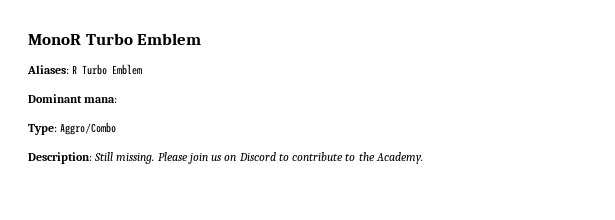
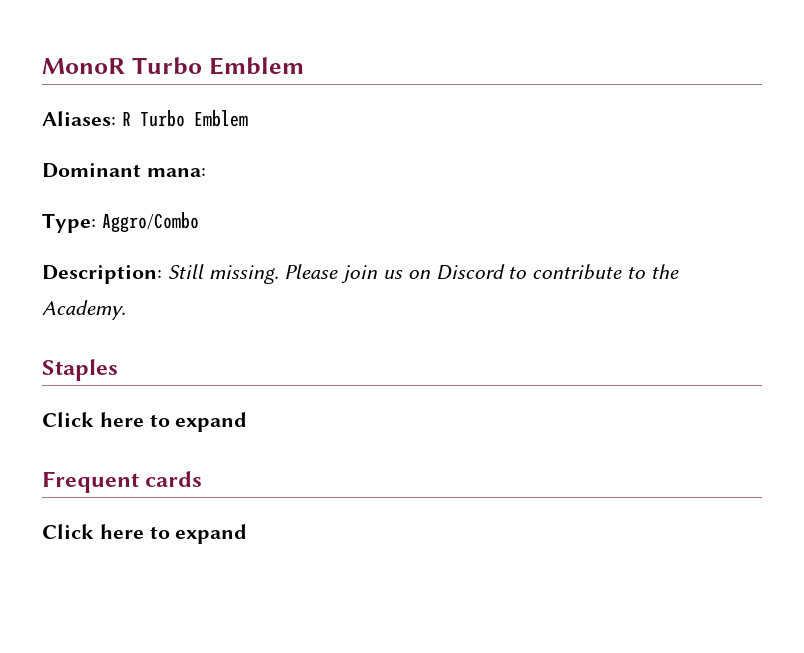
(423, 158) none -> [42,359,118,381] [42,412,248,432] [42,471,203,493] [42,524,248,544] // Staples // Click here to expand // Frequent cards // Click here to expand

